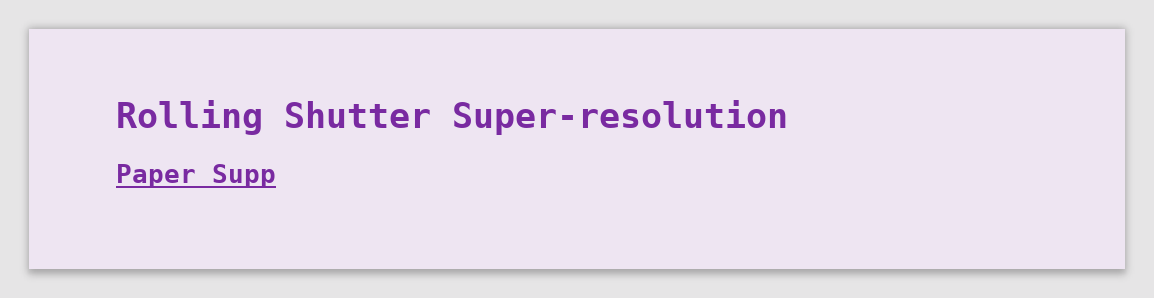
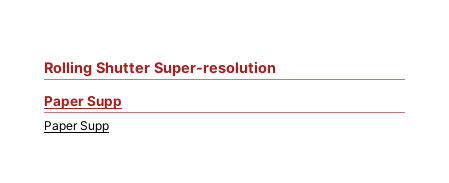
(276, 176) none -> [44,121,110,133] // Paper Supp

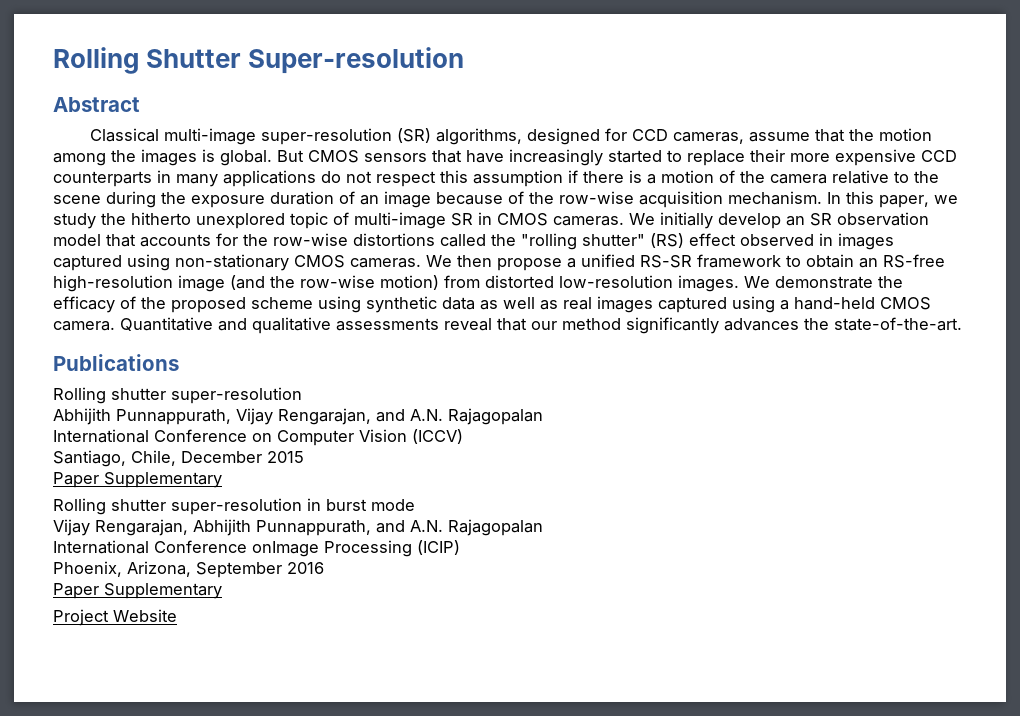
[44,95,122,109] [44,121,110,133] Paper Supp // Paper Supp -> [53,97,140,112] [89,128,932,145] [53,149,957,166] [53,170,939,187] [53,191,958,208] [53,212,929,229] [53,233,894,250] [53,254,945,271] [53,275,903,292] [53,296,931,313] [53,317,962,334] [53,354,179,371] [53,387,302,404] [53,408,543,425] [53,429,463,446] [53,450,304,467] [53,472,222,488] [53,498,415,515] [53,519,543,536] [53,540,460,557] [53,561,324,578] [53,583,222,599] [53,609,177,626] Abstract // Classical multi-image super-resolution (SR) algorithms, designed for CCD cameras, assume that the motion among the images is global. But CMOS sensors that have increasingly started to replace their more expensive CCD counterparts in many applications do not respect this assumption if there is a motion of the camera relative to the scene during the exposure duration of an image because of the row-wise acquisition mechanism. In this paper, we study the hitherto unexplored topic of multi-image SR in CMOS cameras. We initially develop an SR observation model that accounts for the row-wise distortions called the "rolling shutter" (RS) effect observed in images captured using non-stationary CMOS cameras. We then propose a unified RS-SR framework to obtain an RS-free high-resolution image (and the row-wise motion) from distorted low-resolution images. We demonstrate the efficacy of the proposed scheme using synthetic data as well as real images captured using a hand-held CMOS camera. Quantitative and qualitative assessments reveal that our method significantly advances the state-of-the-art. // Publications // Rolling shutter super-resolution // Abhijith Punnappurath, Vijay Rengarajan, and A.N. Rajagopalan // International Conference on Computer Vision (ICCV) // Santiago, Chile, December 2015 // Paper Supplementary // Rolling shutter super-resolution in burst mode // Vijay Rengarajan, Abhijith Punnappurath, and A.N. Rajagopalan // International Conference onImage Processing (ICIP) // Phoenix, Arizona, September 2016 // Paper Supplementary // Project Website

